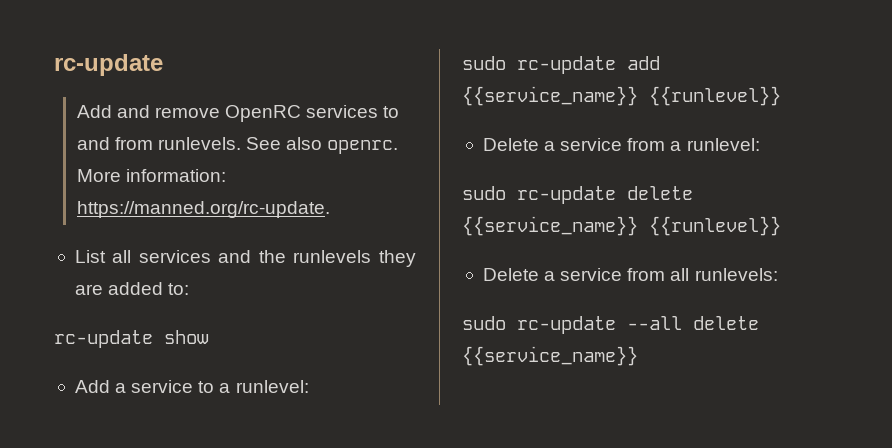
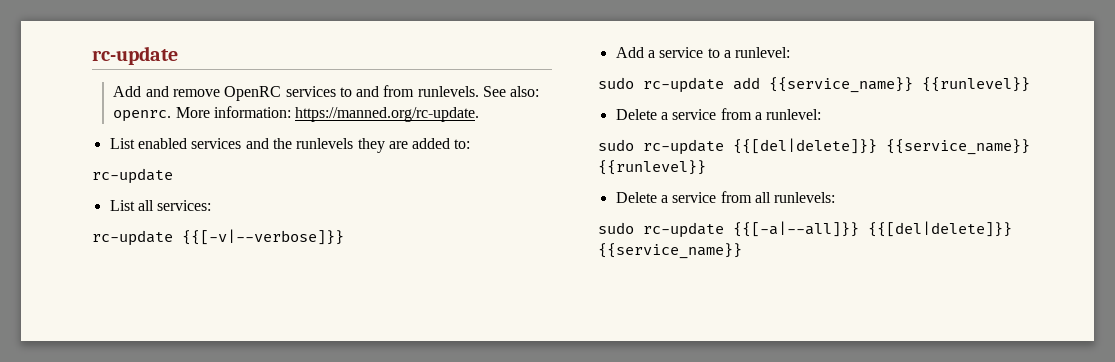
[286,137,323,150] also -> [510,86,540,97] also:
[112,250,132,263] all -> [137,138,187,149] enabled
[164,330,209,344] show -> [109,200,212,211] [92,229,344,246] // List all services: // rc-update {{[-v|--verbose]}}
[627,186,693,200] delete -> [733,138,877,154] {{[del|delete]}}
[627,316,759,330] --all delete -> [733,221,1012,237] {{[-a|--all]}} {{[del|delete]}}

